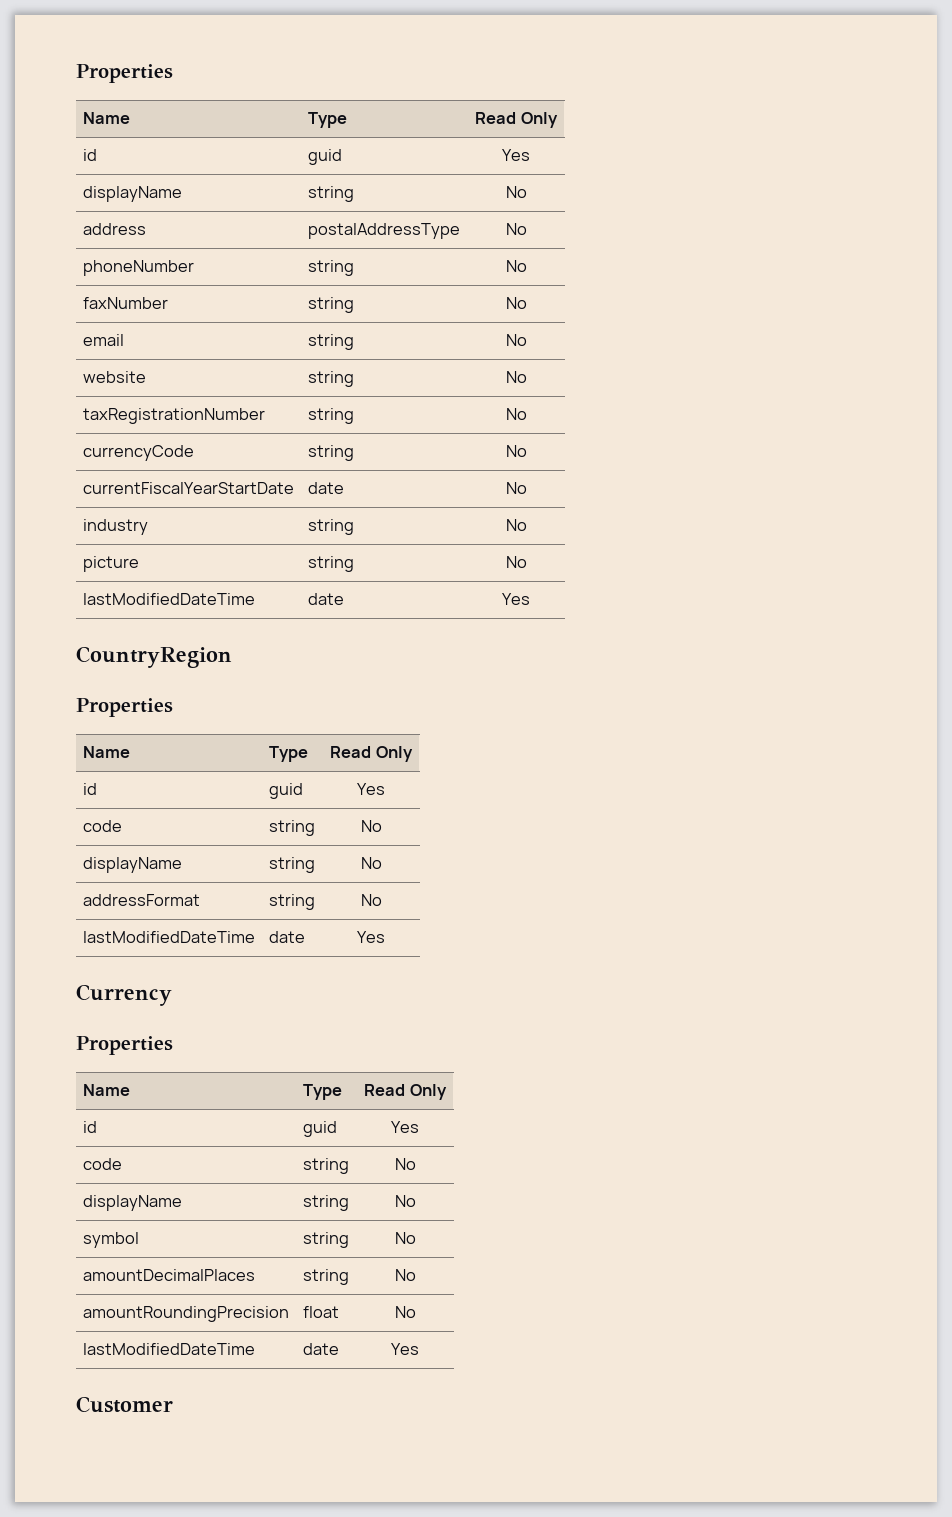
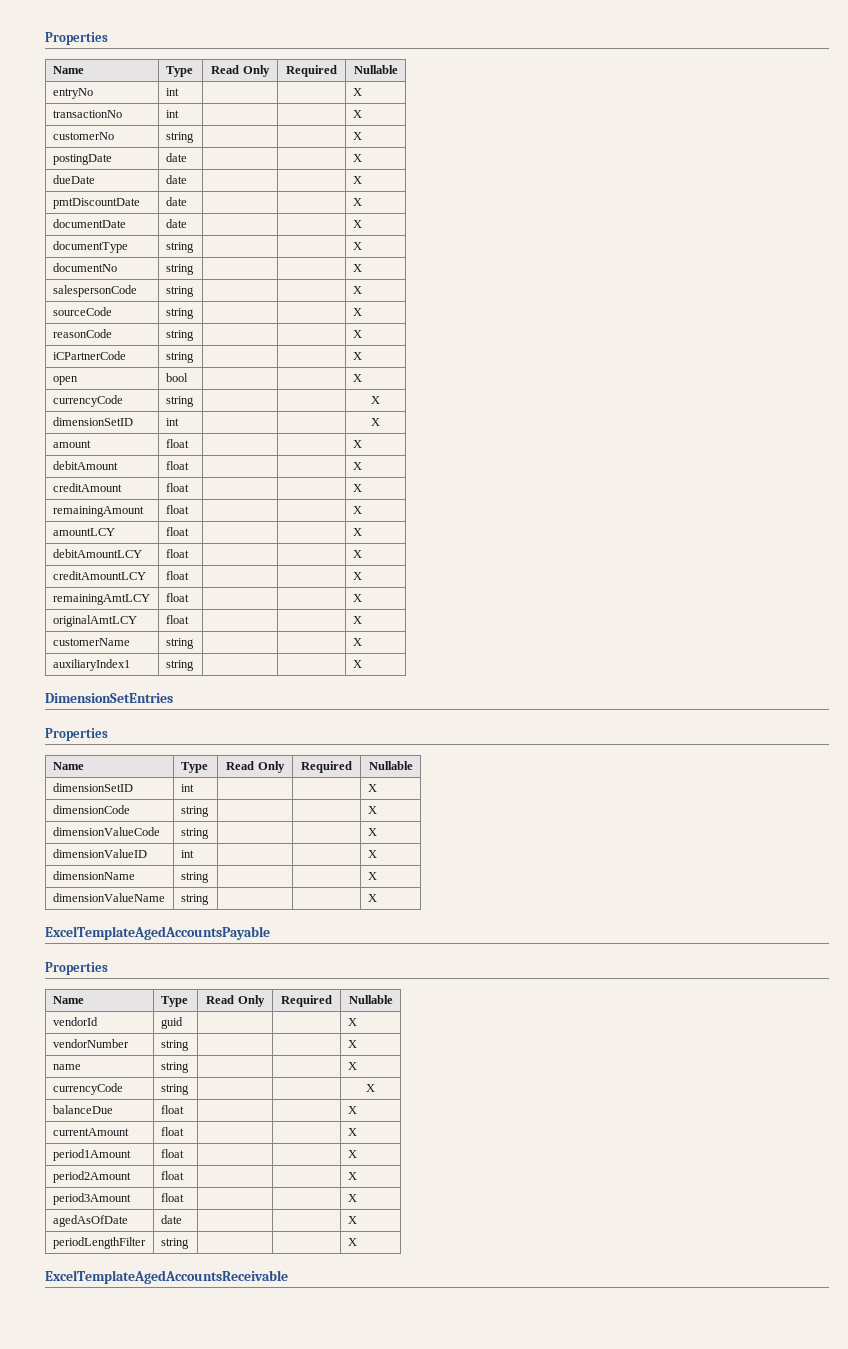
[76,64,173,83] [82,112,130,124] [307,112,347,128] [475,112,558,128] [82,149,97,161] [307,149,342,165] [502,149,530,161] [82,186,182,202] [307,186,354,202] [505,186,527,198] [82,223,146,235] [307,223,460,239] [505,223,527,235] [82,260,194,276] [307,260,354,276] [505,260,527,272] [82,297,168,309] [307,297,354,313] [505,297,527,309] [82,334,124,346] [307,334,354,350] [505,334,527,346] [82,371,146,383] [307,371,354,387] [505,371,527,383] [82,408,265,424] [307,408,354,424] [505,408,527,420] [82,445,194,461] [307,445,354,461] [505,445,527,457] [82,482,294,494] [307,482,344,494] [505,482,527,494] [82,519,148,535] [307,519,354,535] [505,519,527,531] [82,556,139,572] [307,556,354,572] [505,556,527,568] [82,593,255,605] [307,593,344,605] [502,593,530,605] [76,646,232,668] [76,698,173,717] [82,746,130,758] [268,746,308,762] [330,746,413,762] [82,783,97,795] [268,783,303,799] [357,783,385,795] [82,820,122,832] [268,820,315,836] [360,820,382,832] [82,857,182,873] [268,857,315,873] [360,857,382,869] [82,894,200,906] [268,894,315,910] [360,894,382,906] [82,931,255,943] [268,931,305,943] [357,931,385,943] [76,984,172,1006] [76,1036,173,1055] [82,1084,130,1096] [302,1084,342,1100] [364,1084,447,1100] [82,1121,97,1133] [302,1121,337,1137] [391,1121,419,1133] [82,1158,122,1170] [302,1158,349,1174] [394,1158,416,1170] [82,1195,182,1211] [302,1195,349,1211] [394,1195,416,1207] [82,1232,139,1248] [302,1232,349,1248] [394,1232,416,1244] [82,1269,255,1281] [302,1269,349,1285] [394,1269,416,1281] [82,1306,289,1322] [302,1306,339,1318] [394,1306,416,1318] [82,1343,255,1355] [302,1343,339,1355] [391,1343,419,1355] [76,1396,173,1413] Properties // Name | Type | Read Only // id | guid | Yes // displayName | string | No // address | postalAddressType | No // phoneNumber | string | No // faxNumber | string | No // email | string | No // website | string | No // taxRegistrationNumber | string | No // currencyCode | string | No // currentFiscalYearStartDate | date | No // industry | string | No // picture | string | No // lastModifiedDateTime | date | Yes // CountryRegion // Properties // Name | Type | Read Only // id | guid | Yes // code | string | No // displayName | string | No // addressFormat | string | No // lastModifiedDateTime | date | Yes // Currency // Properties // Name | Type | Read Only // id | guid | Yes // code | string | No // displayName | string | No // symbol | string | No // amountDecimalPlaces | string | No // amountRoundingPrecision | float | No // lastModifiedDateTime | date | Yes // Customer -> [45,32,108,45] [52,66,84,74] [165,66,193,77] [211,65,270,77] [286,65,337,77] [353,65,398,74] [52,88,93,99] [165,88,179,96] [352,88,362,96] [52,110,122,118] [165,110,179,118] [352,110,362,118] [52,132,114,140] [165,132,194,143] [352,132,362,140] [52,154,112,165] [165,153,187,162] [352,154,362,162] [52,175,95,184] [165,175,187,184] [352,176,362,184] [52,198,140,209] [165,197,187,206] [352,198,362,206] [52,219,126,228] [165,219,187,228] [352,220,362,228] [52,241,128,253] [165,242,194,253] [352,242,362,250] [52,263,117,272] [165,264,194,275] [352,264,362,272] [52,285,137,297] [165,286,194,297] [352,286,362,294] [52,307,112,316] [165,308,194,319] [352,308,362,316] [52,329,112,338] [165,330,194,341] [352,330,362,338] [52,351,126,360] [165,352,194,363] [352,352,362,360] [52,376,78,385] [165,373,188,382] [352,374,362,382] [52,395,123,407] [165,396,194,407] [371,396,380,404] [52,417,133,426] [165,418,179,426] [371,418,380,426] [52,440,91,448] [165,439,189,448] [352,440,362,448] [52,461,118,470] [165,461,189,470] [352,462,362,470] [52,483,122,492] [165,483,189,492] [352,484,362,492] [52,506,144,517] [165,505,189,514] [352,506,362,514] [52,528,115,536] [165,527,189,536] [352,528,362,536] [52,549,142,558] [165,549,189,558] [352,550,362,558] [52,571,146,580] [165,571,189,580] [352,572,362,580] [52,594,150,605] [165,593,189,602] [352,594,362,602] [52,615,137,627] [165,615,189,624] [352,616,362,624] [52,638,130,646] [165,638,194,649] [352,638,362,646] [52,659,130,671] [165,660,194,671] [352,660,362,668] [45,693,173,703] [45,728,108,741] [52,762,84,770] [180,762,208,773] [226,761,285,773] [301,761,352,773] [368,761,413,770] [52,783,133,792] [180,784,194,792] [367,784,377,792] [52,805,130,814] [180,806,209,817] [367,806,377,814] [52,827,160,836] [180,828,209,839] [367,828,377,836] [52,849,147,858] [180,850,194,858] [367,850,377,858] [52,871,135,880] [180,872,209,883] [367,872,377,880] [52,893,165,902] [180,894,209,905] [367,894,377,902] [45,926,270,940] [45,962,108,975] [52,996,84,1004] [160,996,188,1007] [206,995,265,1007] [281,995,332,1007] [348,995,393,1004] [52,1017,98,1026] [160,1017,183,1029] [347,1018,357,1026] [52,1039,129,1048] [160,1040,189,1051] [347,1040,357,1048] [52,1064,81,1070] [160,1062,189,1073] [347,1062,357,1070] [52,1083,123,1095] [160,1084,189,1095] [366,1084,375,1092] [52,1105,113,1114] [160,1105,184,1114] [347,1106,357,1114] [52,1128,129,1136] [160,1127,184,1136] [347,1128,357,1136] [52,1149,131,1161] [160,1149,184,1158] [347,1150,357,1158] [52,1171,131,1183] [160,1171,184,1180] [347,1172,357,1180] [52,1193,131,1205] [160,1193,184,1202] [347,1194,357,1202] [52,1215,128,1227] [160,1215,182,1224] [347,1216,357,1224] [52,1237,146,1249] [160,1238,189,1249] [347,1238,357,1246] [45,1270,288,1284] Properties // Name | Type | Read Only | Required | Nullable // entryNo | int | | | X // transactionNo | int | | | X // customerNo | string | | | X // postingDate | date | | | X // dueDate | date | | | X // pmtDiscountDate | date | | | X // documentDate | date | | | X // documentType | string | | | X // documentNo | string | | | X // salespersonCode | string | | | X // sourceCode | string | | | X // reasonCode | string | | | X // iCPartnerCode | string | | | X // open | bool | | | X // currencyCode | string | | | X // dimensionSetID | int | | | X // amount | float | | | X // debitAmount | float | | | X // creditAmount | float | | | X // remainingAmount | float | | | X // amountLCY | float | | | X // debitAmountLCY | float | | | X // creditAmountLCY | float | | | X // remainingAmtLCY | float | | | X // originalAmtLCY | float | | | X // customerName | string | | | X // auxiliaryIndex1 | string | | | X // DimensionSetEntries // Properties // Name | Type | Read Only | Required | Nullable // dimensionSetID | int | | | X // dimensionCode | string | | | X // dimensionValueCode | string | | | X // dimensionValueID | int | | | X // dimensionName | string | | | X // dimensionValueName | string | | | X // ExcelTemplateAgedAccountsPayable // Properties // Name | Type | Read Only | Required | Nullable // vendorId | guid | | | X // vendorNumber | string | | | X // name | string | | | X // currencyCode | string | | | X // balanceDue | float | | | X // currentAmount | float | | | X // period1Amount | float | | | X // period2Amount | float | | | X // period3Amount | float | | | X // agedAsOfDate | date | | | X // periodLengthFilter | string | | | X // ExcelTemplateAgedAccountsReceivable

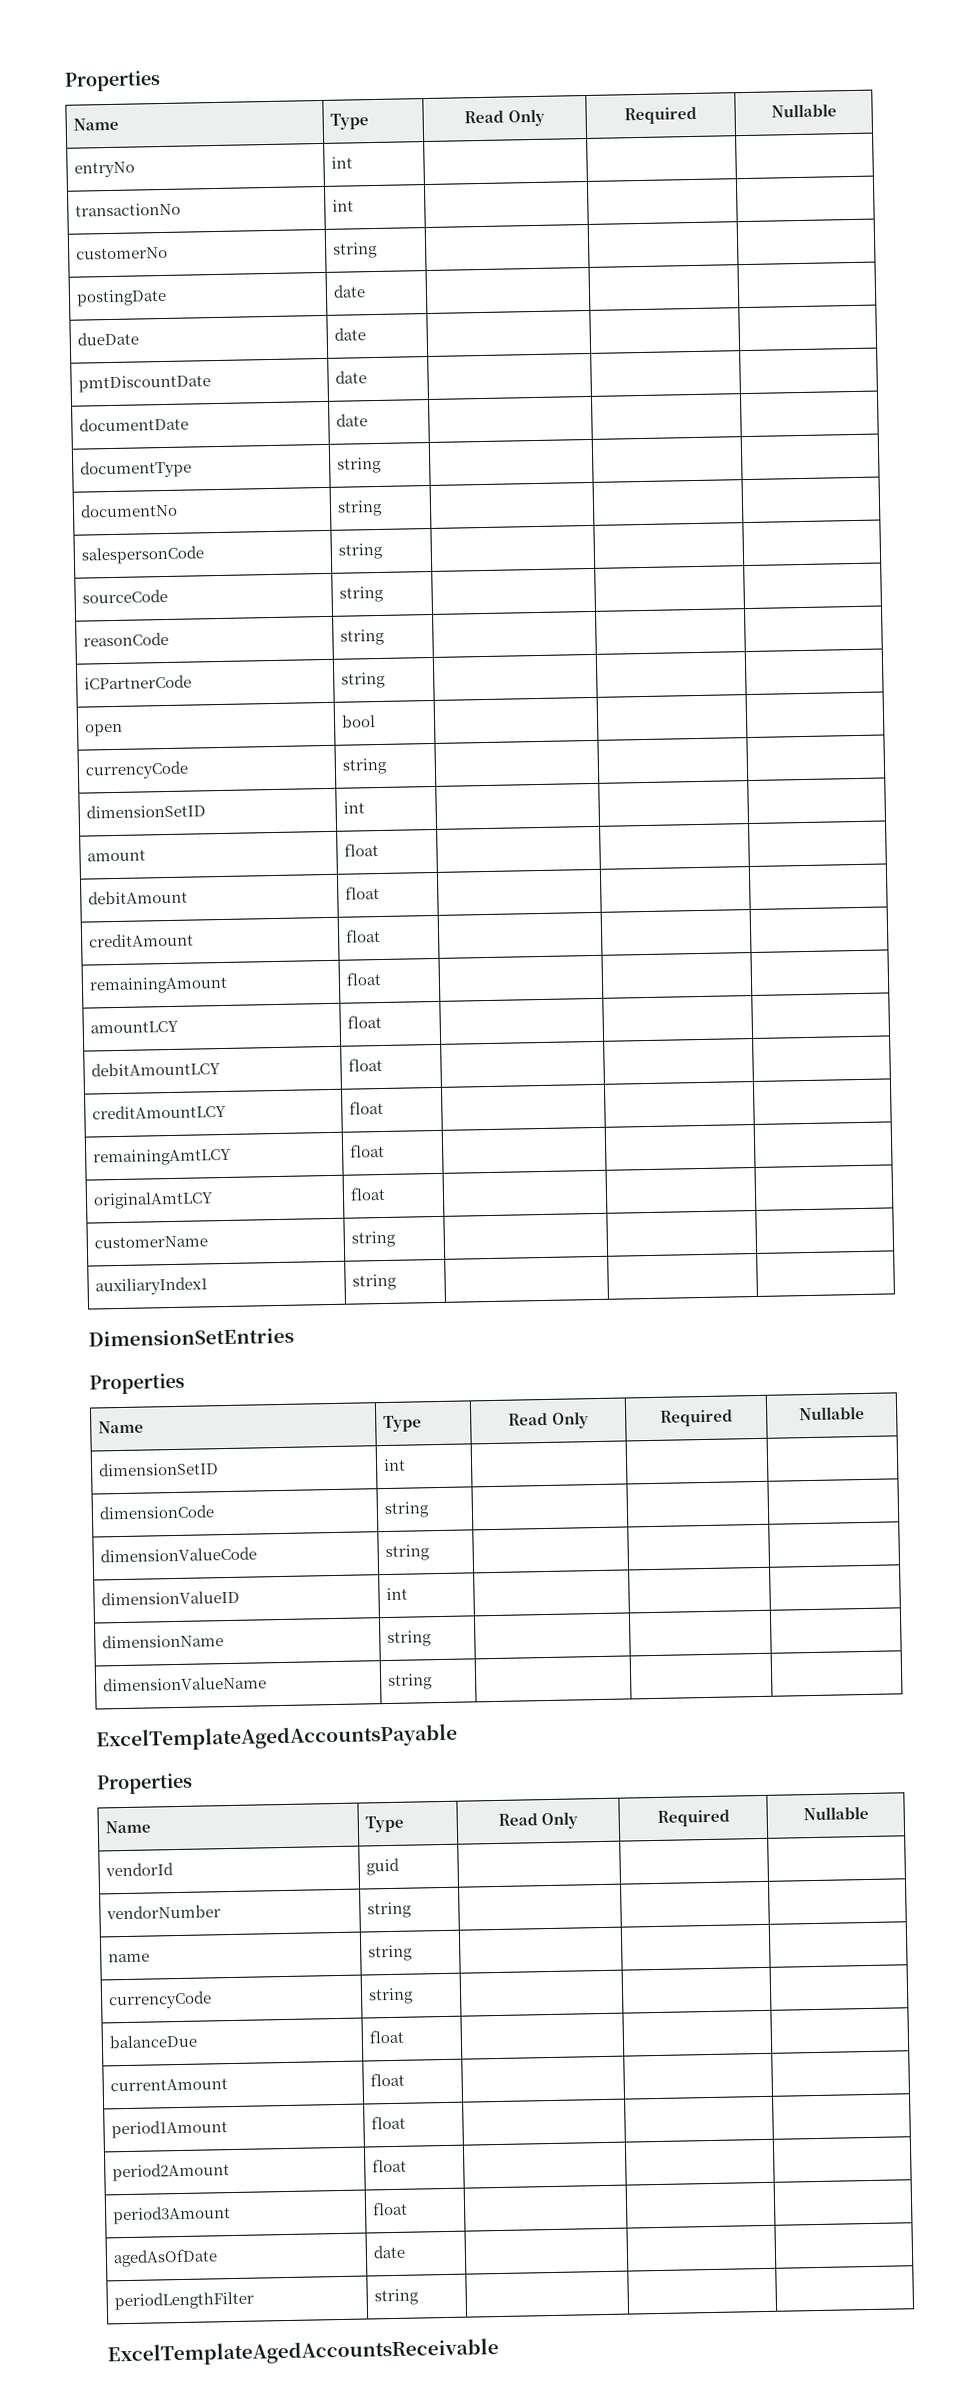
[352,88,362,96] X -> (353, 162) none
[352,110,362,118] X -> (354, 205) none
[352,132,362,140] X -> (378, 250) none
[352,154,362,162] X -> (366, 291) none
[352,176,362,184] X -> (366, 334) none
[352,198,362,206] X -> (367, 377) none
[352,220,362,228] X -> (368, 420) none
[352,242,362,250] X -> (382, 465) none
[352,264,362,272] X -> (383, 508) none
[352,286,362,294] X -> (383, 551) none
[352,308,362,316] X -> (384, 594) none
[352,330,362,338] X -> (385, 637) none
[352,352,362,360] X -> (386, 680) none
[352,374,362,382] [52,395,123,407] [165,396,194,407] [371,396,380,404] [52,417,133,426] [165,418,179,426] [371,418,380,426] X // currencyCode | string | | | X // dimensionSetID | int | | | X -> [84,760,189,780] [341,757,388,775] [85,803,206,819] [342,801,365,814] // currencyCode | string | | | // dimensionSetID | int | | |
[352,440,362,448] X -> (379, 850) none
[352,462,362,470] X -> (380, 893) none
[352,484,362,492] X -> (381, 936) none
[352,506,362,514] X -> (382, 979) none
[352,528,362,536] X -> (382, 1022) none
[352,550,362,558] X -> (383, 1064) none
[352,572,362,580] X -> (384, 1107) none
[352,594,362,602] X -> (385, 1150) none
[352,616,362,624] X -> (386, 1193) none
[352,638,362,646] X -> (396, 1239) none
[352,660,362,668] X -> (397, 1282) none
[367,784,377,792] X -> (406, 1465) none
[367,806,377,814] X -> (430, 1510) none
[367,828,377,836] X -> (430, 1553) none
[367,850,377,858] X -> (408, 1594) none
[367,872,377,880] X -> (432, 1639) none
[367,894,377,902] X -> (433, 1682) none
[347,1018,357,1026] X -> (400, 1866) none
[347,1040,357,1048] X -> (412, 1910) none
[347,1062,357,1070] [52,1083,123,1095] [160,1084,189,1095] [366,1084,375,1092] X // currencyCode | string | | | X -> [107,1990,212,2010] [367,1987,414,2005] // currencyCode | string | | |
[347,1106,357,1114] X -> (404, 2036) none
[347,1128,357,1136] X -> (405, 2079) none
[347,1150,357,1158] X -> (406, 2122) none
[347,1172,357,1180] X -> (407, 2165) none
[347,1194,357,1202] X -> (408, 2208) none
[347,1216,357,1224] X -> (405, 2251) none
[347,1238,357,1246] X -> (419, 2297) none

